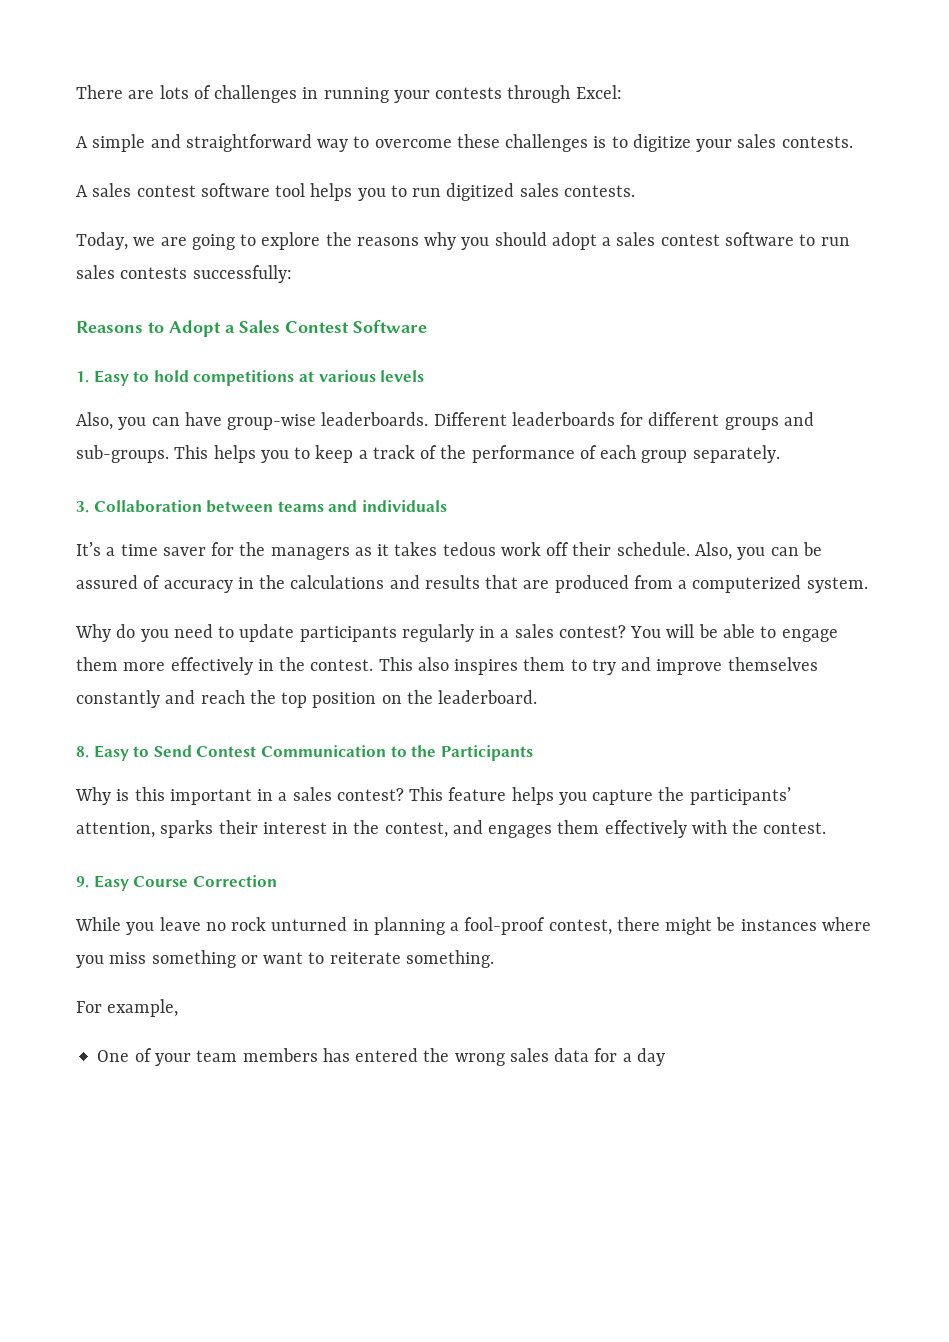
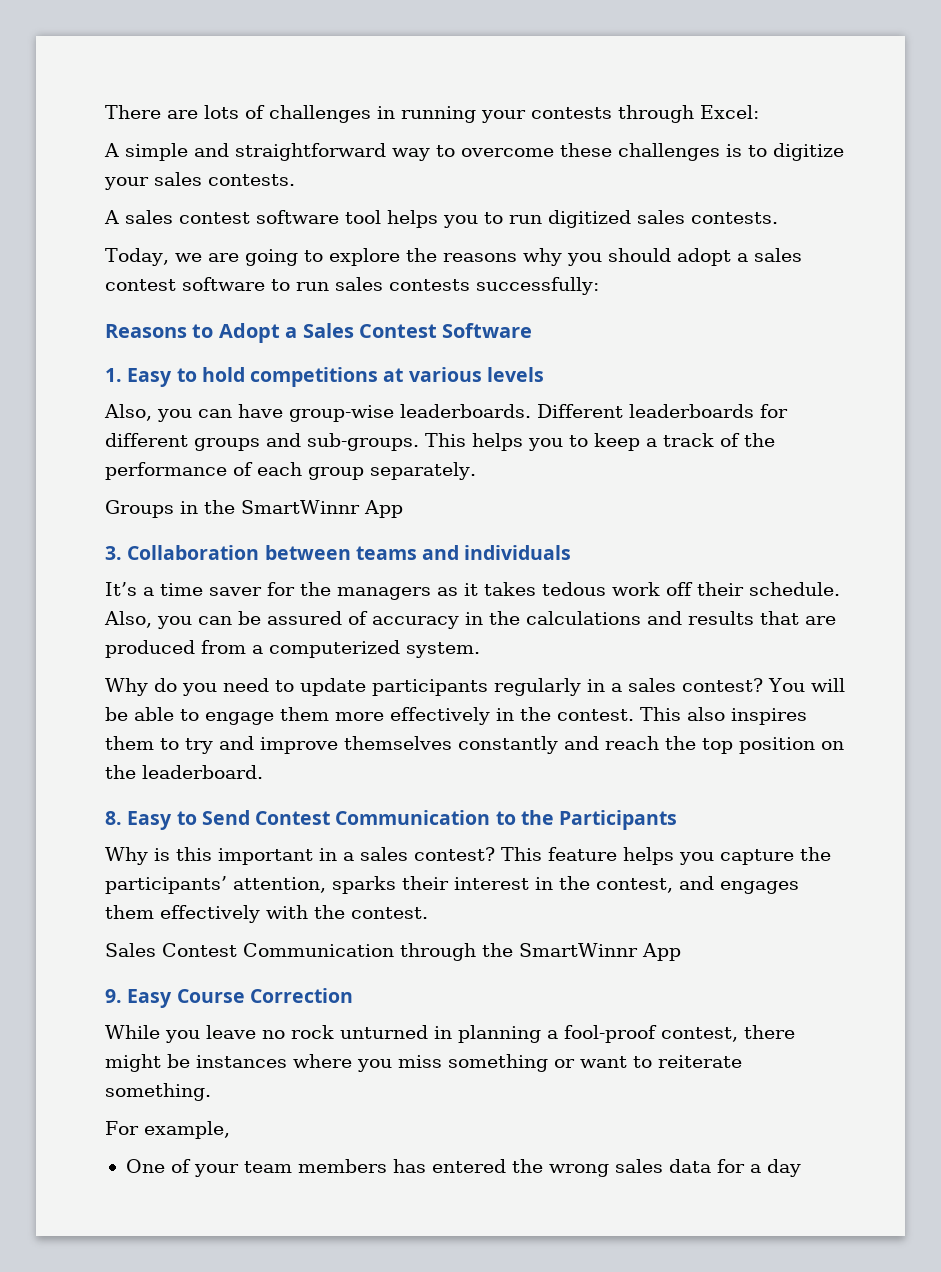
(780, 454) none -> [105,500,403,518] // Groups in the SmartWinnr App
(827, 828) none -> [105,943,681,961] // Sales Contest Communication through the SmartWinnr App

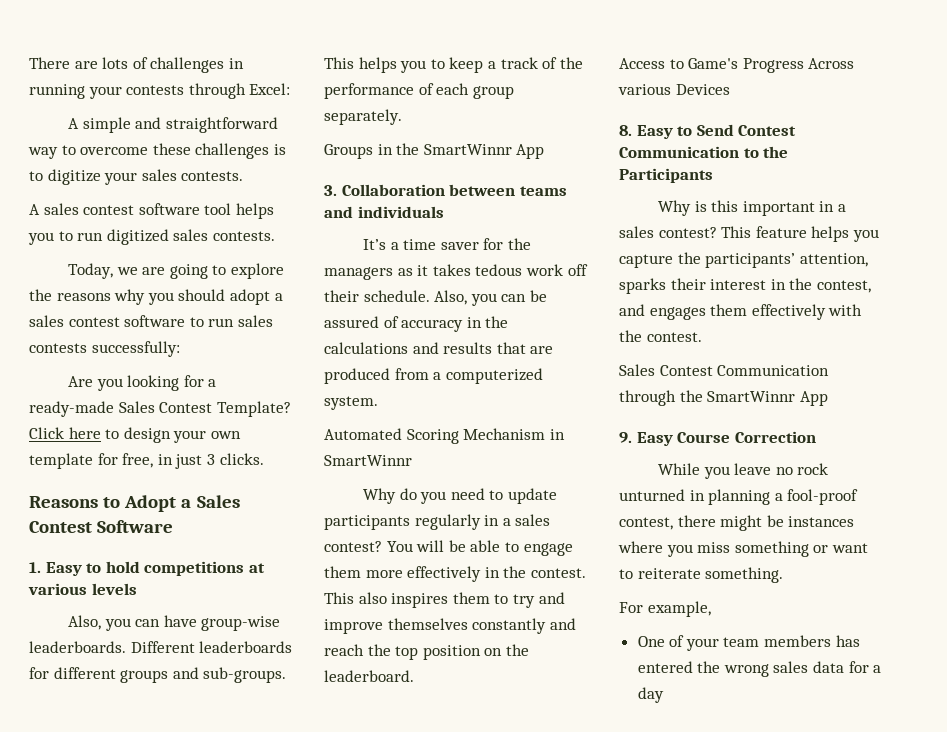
(599, 286) none -> [68,375,217,391] [29,401,291,417] [29,427,241,443] [29,453,264,469] // Are you looking for a ready-made Sales Contest Template? Click here to design your own template for free, in just 3 clicks.
(480, 650) none -> [324,428,565,444] [324,455,412,466] // Automated Scoring Mechanism in SmartWinnr
(263, 772) none -> [619,58,855,73] [618,84,730,95] // Access to Game's Progress Across various Devices

